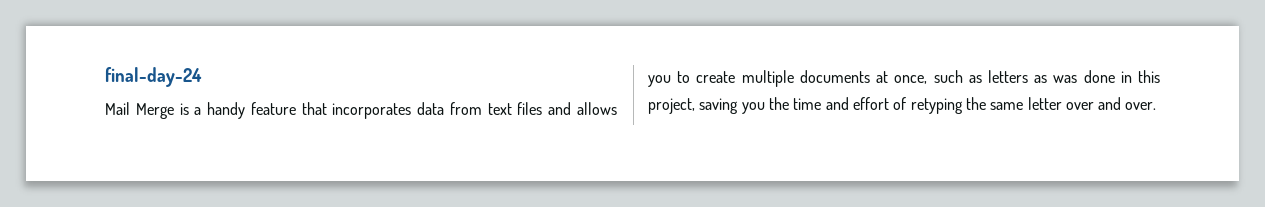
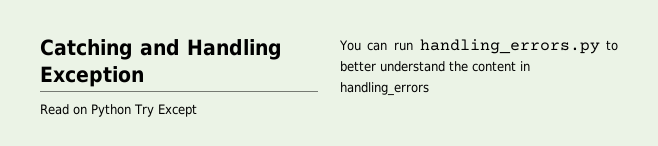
[105,67,202,87] [105,102,617,119] [648,70,1160,87] [648,97,1157,114] final-day-24 // Mail Merge is a handy feature that incorporates data from text files and allows you to create multiple documents at once, such as letters as was done in this project, saving you the time and effort of retyping the same letter over and over. -> [40,39,282,60] [40,66,144,87] [40,104,197,117] [339,39,618,54] [340,61,530,72] [340,82,429,96] Catching and Handling Exception // Read on Python Try Except // You can run handling_errors.py to better understand the content in handling_errors

